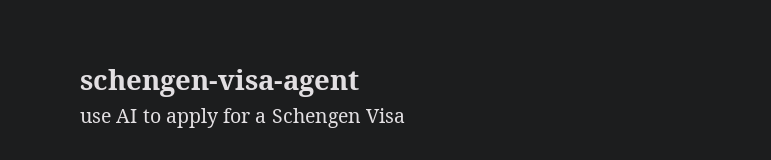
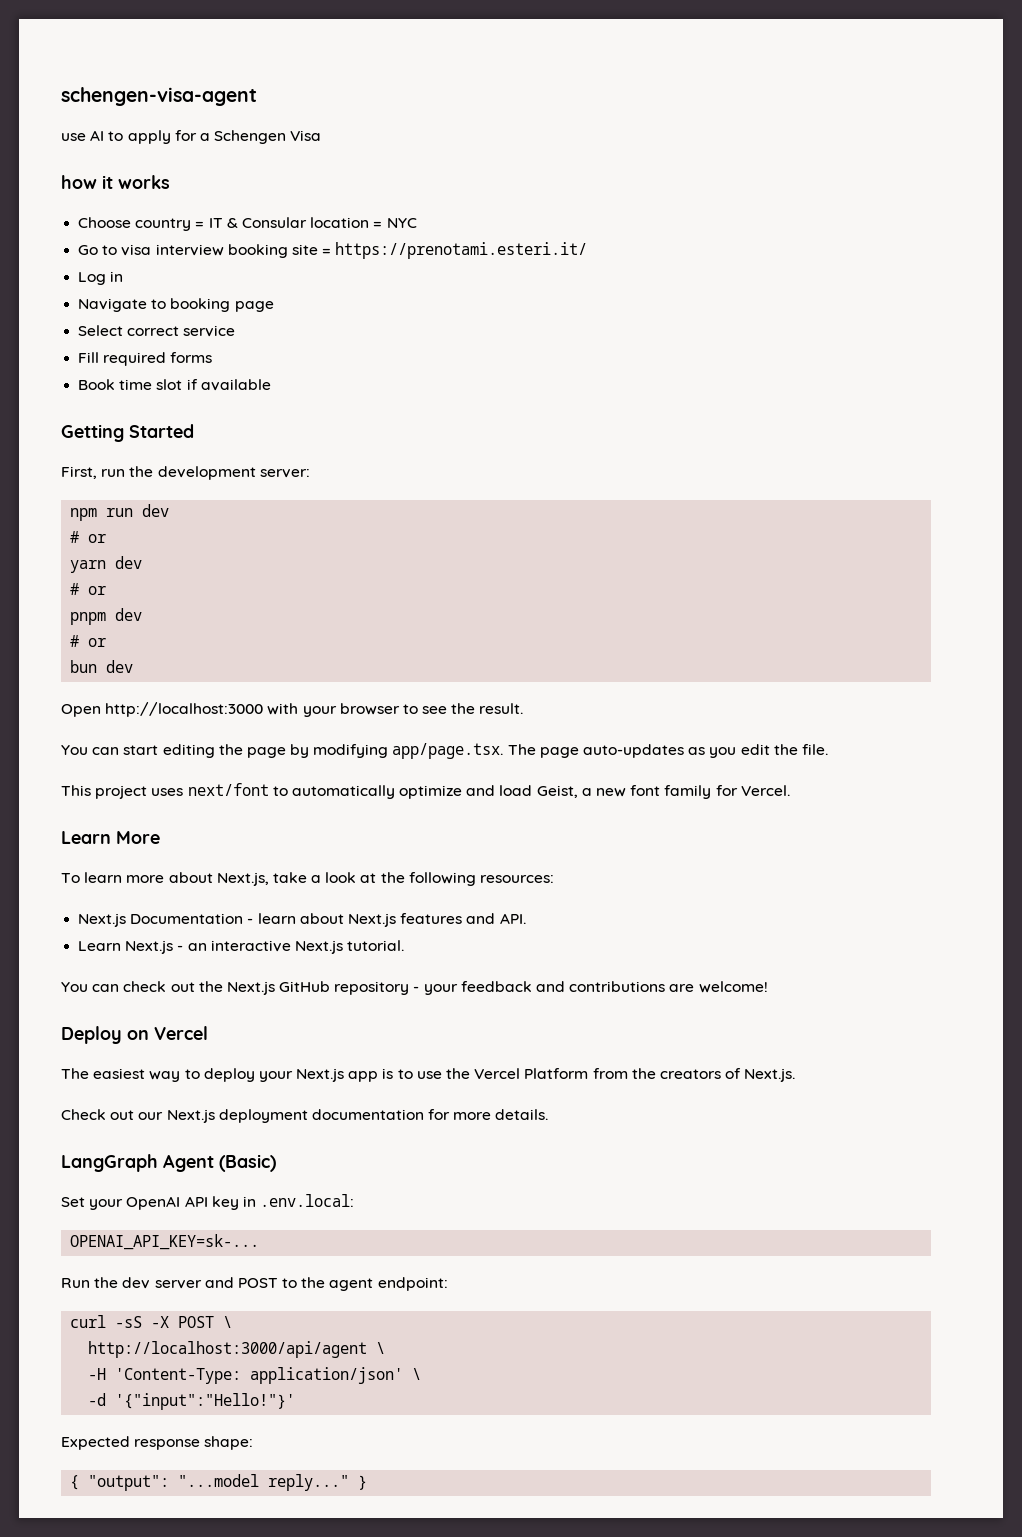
(405, 115) none -> [61,175,170,189] [78,217,417,231] [78,242,588,259] [78,271,124,285] [78,298,274,312] [78,325,236,337] [78,352,213,366] [78,379,271,391] [61,424,194,442] [61,466,310,480] [70,504,170,521] [70,531,107,543] [70,556,143,573] [70,583,107,595] [70,608,143,625] [70,635,107,647] [70,660,134,673] [61,702,524,717] [61,743,828,759] [61,783,790,799] [61,831,160,844] [61,872,555,886] [78,913,526,927] [78,940,405,954] [61,981,768,995] [61,1026,208,1044] [61,1068,796,1082] [61,1109,549,1123] [61,1154,276,1172] [61,1194,355,1210] [70,1234,260,1250] [61,1277,448,1291] [70,1315,233,1328] [88,1341,386,1358] [88,1367,422,1384] [88,1393,296,1410] [61,1436,254,1450] [70,1474,368,1491] // how it works // Choose country = IT & Consular location = NYC // Go to visa interview booking site = https://prenotami.esteri.it/ // Log in // Navigate to booking page // Select correct service // Fill required forms // Book time slot if available // Getting Started // First, run the development server: // npm run dev // # or // yarn dev // # or // pnpm dev // # or // bun dev // Open http://localhost:3000 with your browser to see the result. // You can start editing the page by modifying app/page.tsx. The page auto-updates as you edit the file. // This project uses next/font to automatically optimize and load Geist, a new font family for Vercel. // Learn More // To learn more about Next.js, take a look at the following resources: // Next.js Documentation - learn about Next.js features and API. // Learn Next.js - an interactive Next.js tutorial. // You can check out the Next.js GitHub repository - your feedback and contributions are welcome! // Deploy on Vercel // The easiest way to deploy your Next.js app is to use the Vercel Platform from the creators of Next.js. // Check out our Next.js deployment documentation for more details. // LangGraph Agent (Basic) // Set your OpenAI API key in .env.local: // OPENAI_API_KEY=sk-... // Run the dev server and POST to the agent endpoint: // curl -sS -X POST \ // http://localhost:3000/api/agent \ // -H 'Content-Type: application/json' \ // -d '{"input":"Hello!"}' // Expected response shape: // { "output": "...model reply..." }

